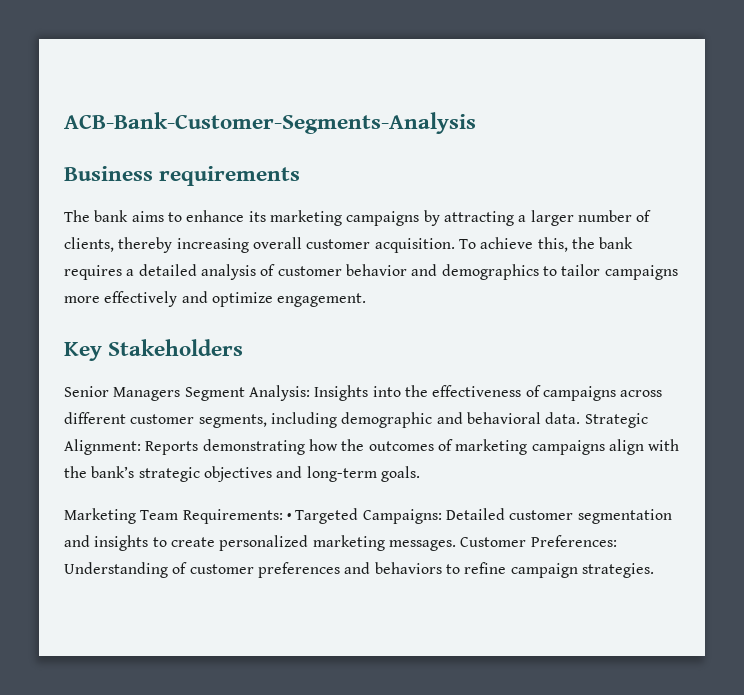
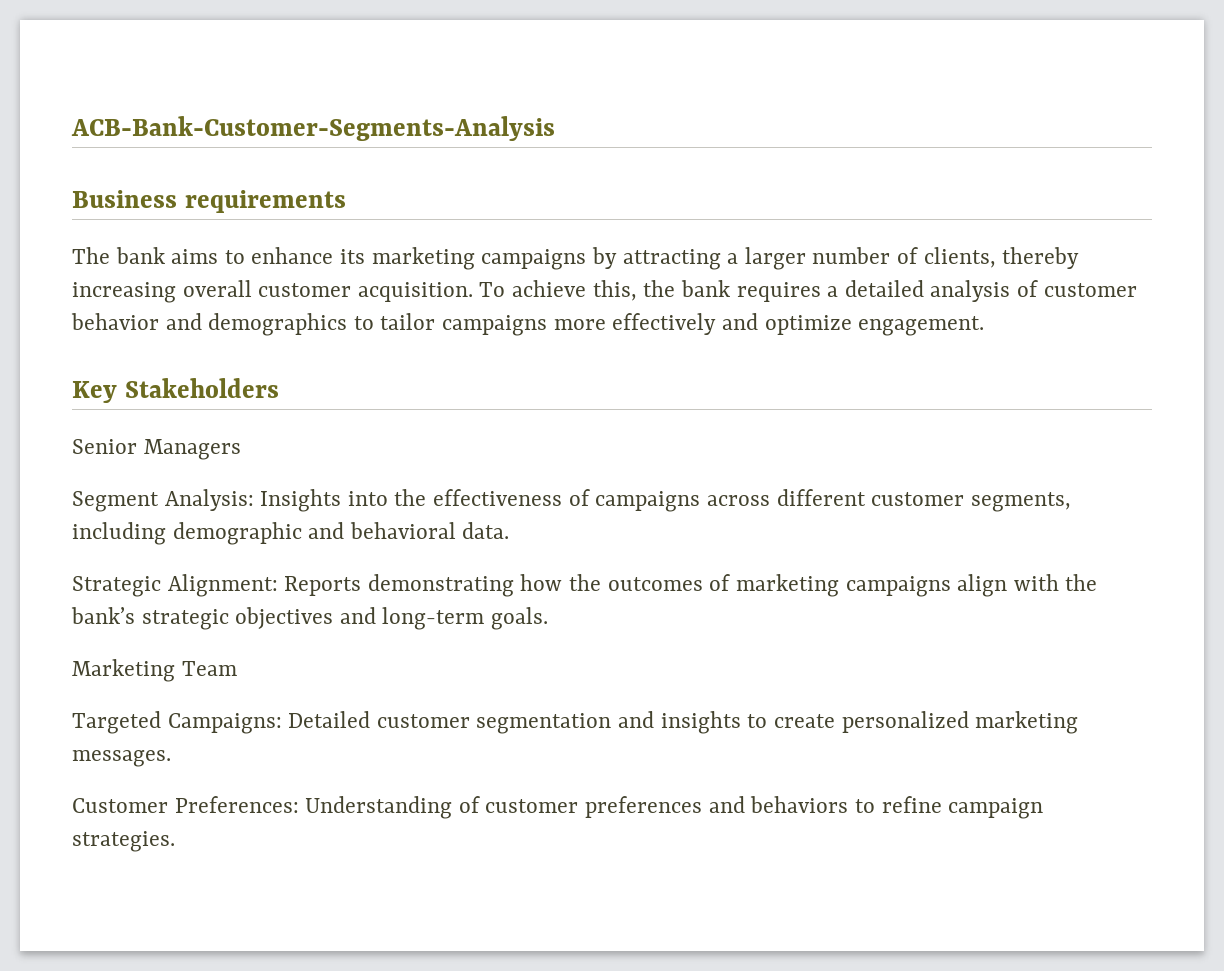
(181, 394) none -> (241, 449) //
(581, 418) none -> (510, 530) //
[182,509,291,524] Requirements: • -> (237, 668) //
(456, 545) none -> (171, 758) //

